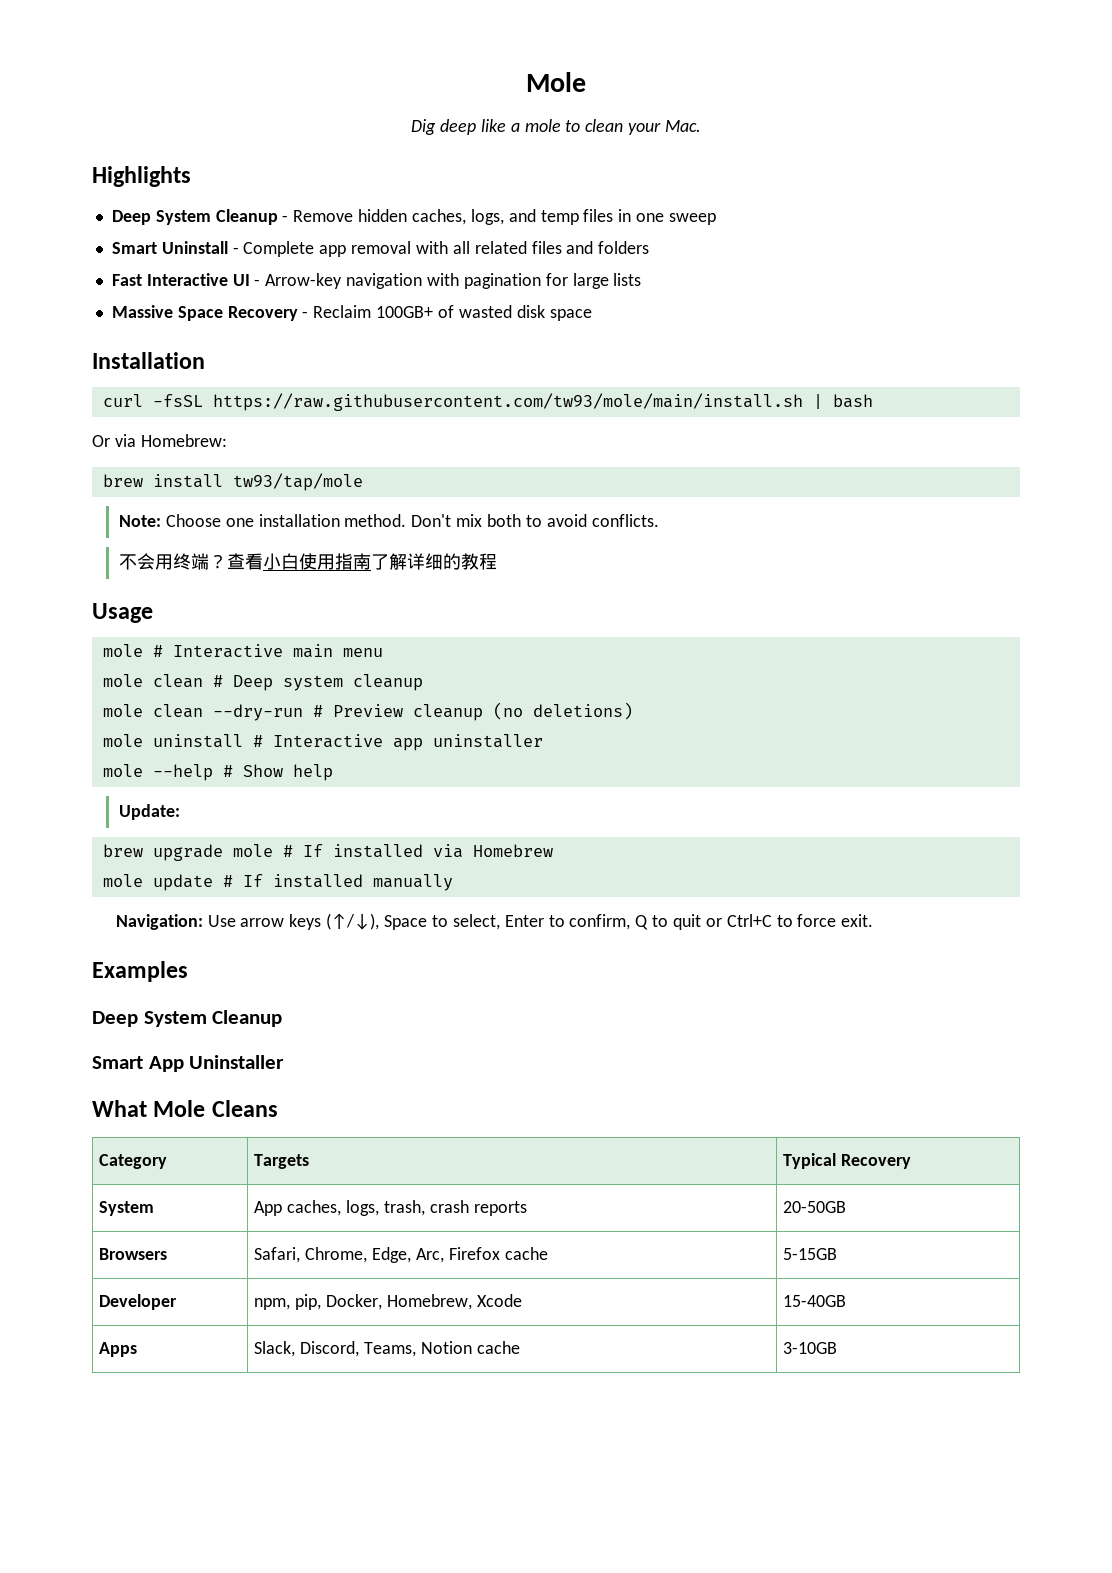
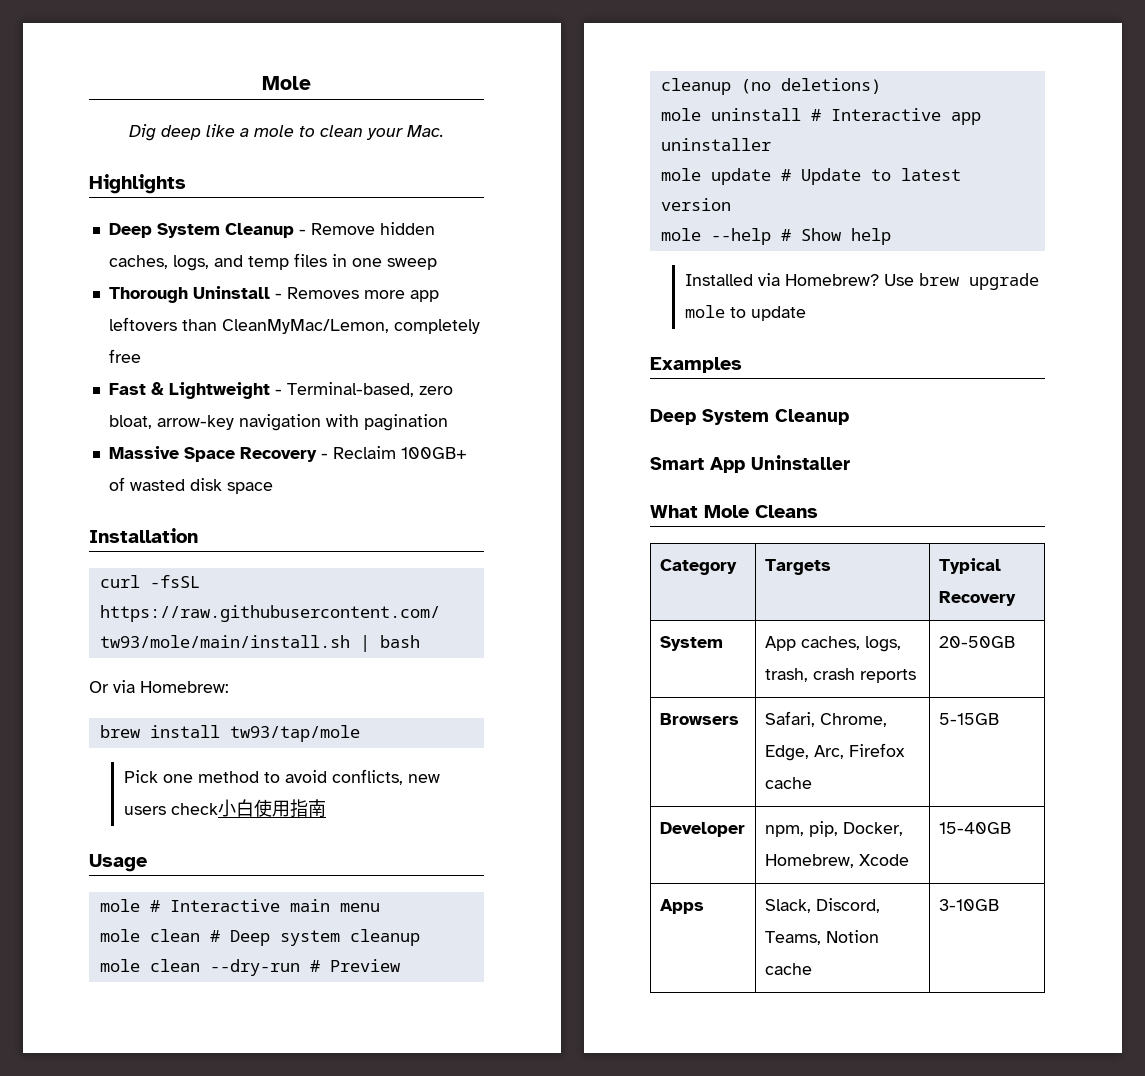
[111,242,157,254] Smart -> [108,287,188,303] Thorough
[243,241,650,257] [111,273,343,289] Complete app removal with all related files and folders // Fast Interactive UI - Arrow-key -> [286,287,439,302] [108,317,480,334] [108,349,141,363] [108,382,453,399] [108,415,234,430] Removes more app leftovers than CleanMyMac/Lemon, completely free // Fast & Lightweight - Terminal-based, zero bloat, arrow-key
[545,273,642,289] for large lists -> (448, 422) none
[119,514,659,527] [119,553,264,570] Note: Choose one installation method. Don't mix both to avoid conflicts. // 不会用终端？查看 -> [123,769,440,785] [123,803,218,815] Pick one method to avoid conflicts, new users check
[371,553,498,570] 了解详细的教程 -> (326, 808) none
(543, 741) none -> [660,168,961,185] [660,198,731,211] // mole update # Update to latest version
[119,804,181,820] [102,844,553,861] [102,874,453,891] [115,913,874,930] Update: // brew upgrade mole # If installed via Homebrew // mole update # If installed manually // Navigation: Use arrow keys (↑/↓), Space to select, Enter to confirm, Q to quit or Ctrl+C to force exit. -> [684,273,1039,290] [684,305,806,321] Installed via Homebrew? Use brew upgrade mole to update

